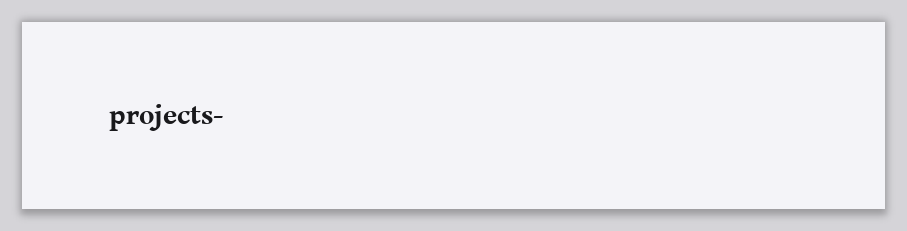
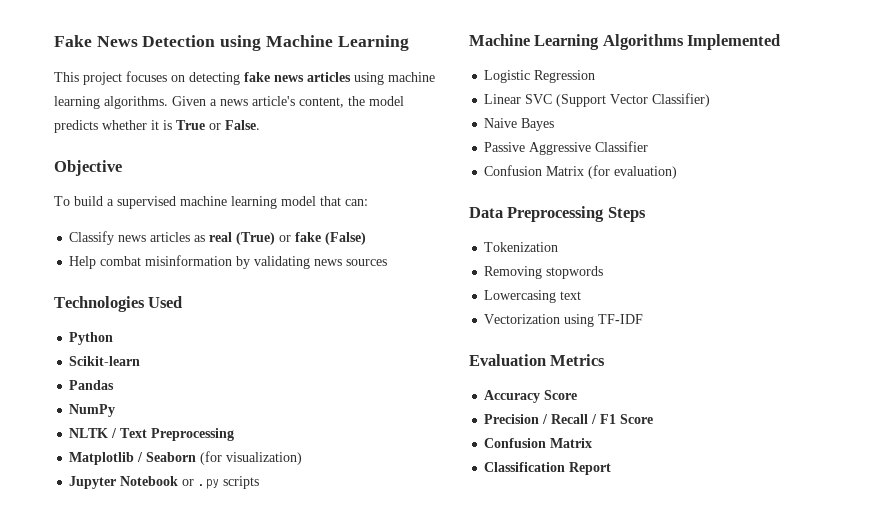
[109,104,223,131] projects- -> [54,35,409,51] [54,71,435,85] [54,96,404,109] [54,120,260,133] [54,160,122,176] [54,196,368,209] [69,231,367,245] [69,255,388,269] [54,296,183,312] [69,332,114,345] [69,356,141,366] [69,380,115,390] [69,404,116,417] [69,428,235,441] [69,451,303,465] [69,476,260,489] [469,34,781,50] [484,70,596,83] [484,93,711,107] [484,118,555,131] [484,141,649,155] [484,165,678,179] [469,206,646,222] [484,242,559,252] [484,266,604,279] [484,290,582,303] [484,314,644,327] [469,354,606,366] [484,390,578,403] [484,414,654,424] [484,438,593,448] [484,462,612,475] Fake News Detection using Machine Learning // This project focuses on detecting fake news articles using machine learning algorithms. Given a news article's content, the model predicts whether it is True or False. // Objective // To build a supervised machine learning model that can: // Classify news articles as real (True) or fake (False) // Help combat misinformation by validating news sources // Technologies Used // Python // Scikit-learn // Pandas // NumPy // NLTK / Text Preprocessing // Matplotlib / Seaborn (for visualization) // Jupyter Notebook or .py scripts // Machine Learning Algorithms Implemented // Logistic Regression // Linear SVC (Support Vector Classifier) // Naive Bayes // Passive Aggressive Classifier // Confusion Matrix (for evaluation) // Data Preprocessing Steps // Tokenization // Removing stopwords // Lowercasing text // Vectorization using TF-IDF // Evaluation Metrics // Accuracy Score // Precision / Recall / F1 Score // Confusion Matrix // Classification Report

